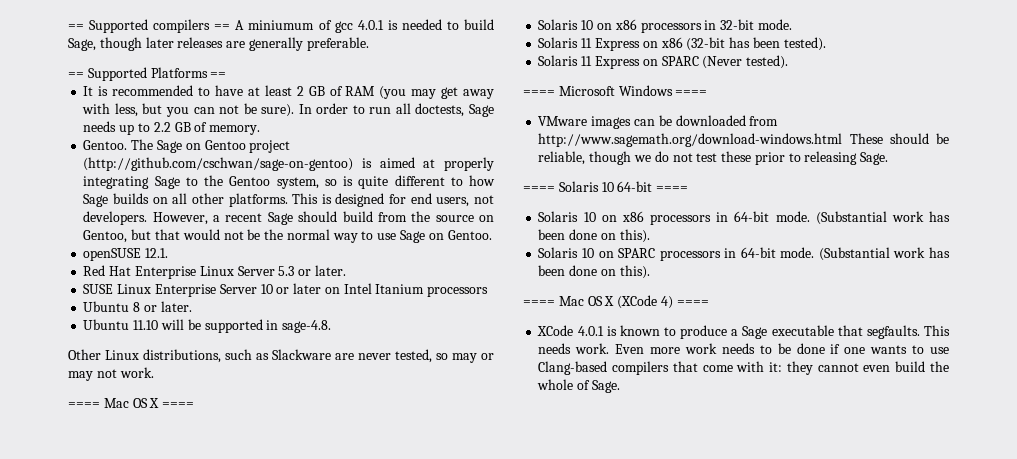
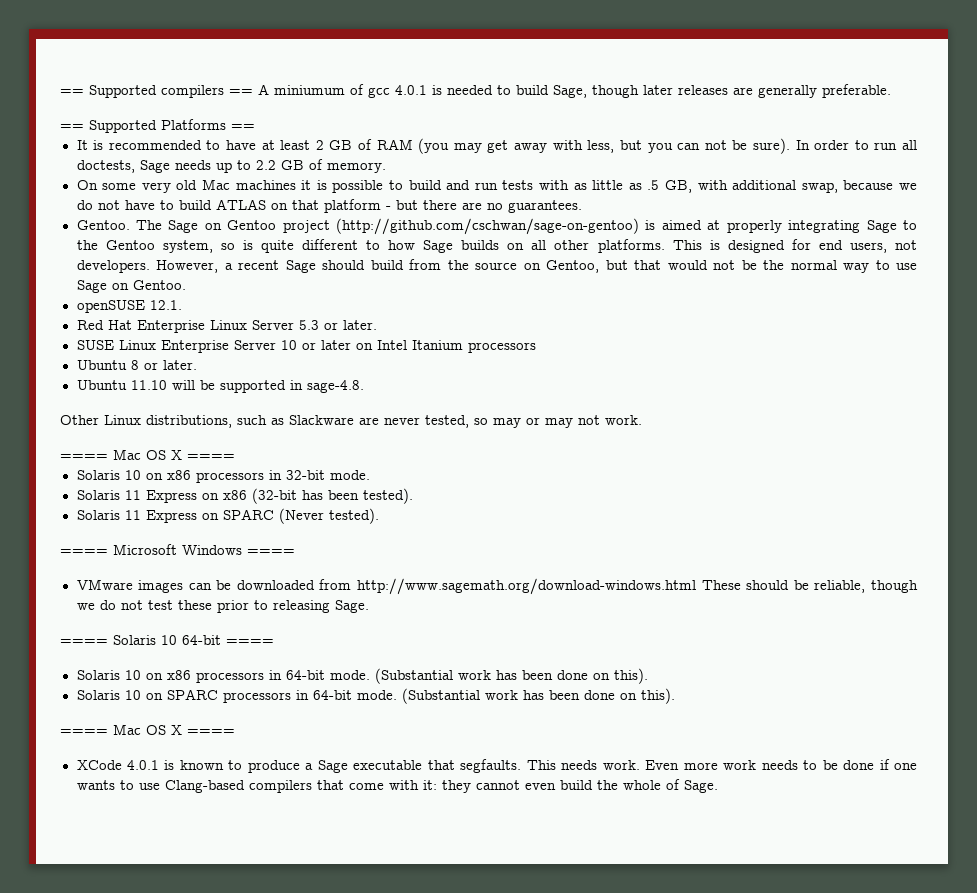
(261, 130) none -> [76,179,917,193] [76,199,582,213] // On some very old Mac machines it is possible to build and run tests with as little as .5 GB, with additional swap, because we do not have to build ATLAS on that platform - but there are no guarantees.
[617,295,673,309] (XCode 4) -> (182, 730) none

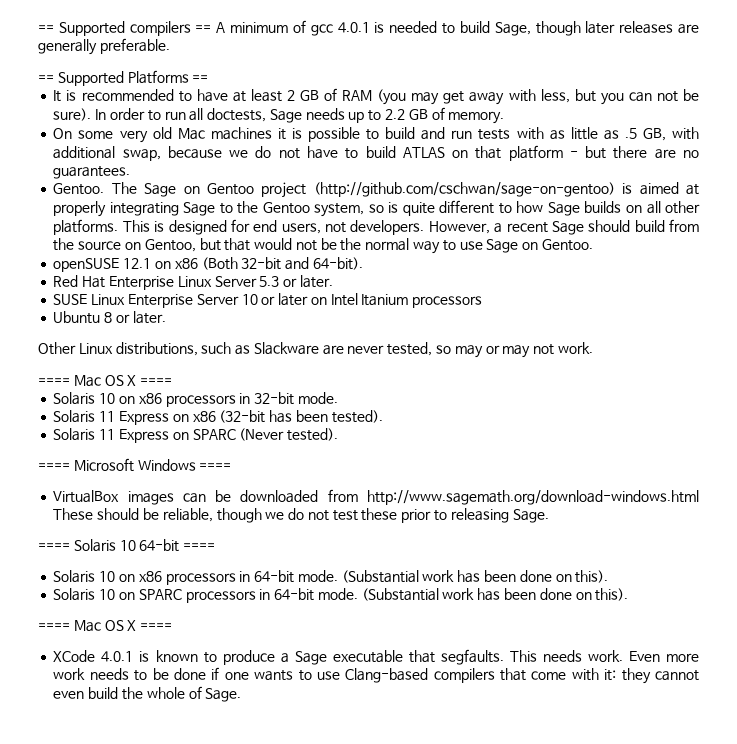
[274,85,345,95] miniumum -> [230,22,289,33] minimum
[149,300,182,310] 12.1. -> [123,257,363,270] 12.1 on x86 (Both 32-bit and 64-bit).
[76,380,364,393] // Ubuntu 11.10 will be supported in sage-4.8. -> (166, 317) none
[76,579,133,590] VMware -> [53,490,120,503] VirtualBox

